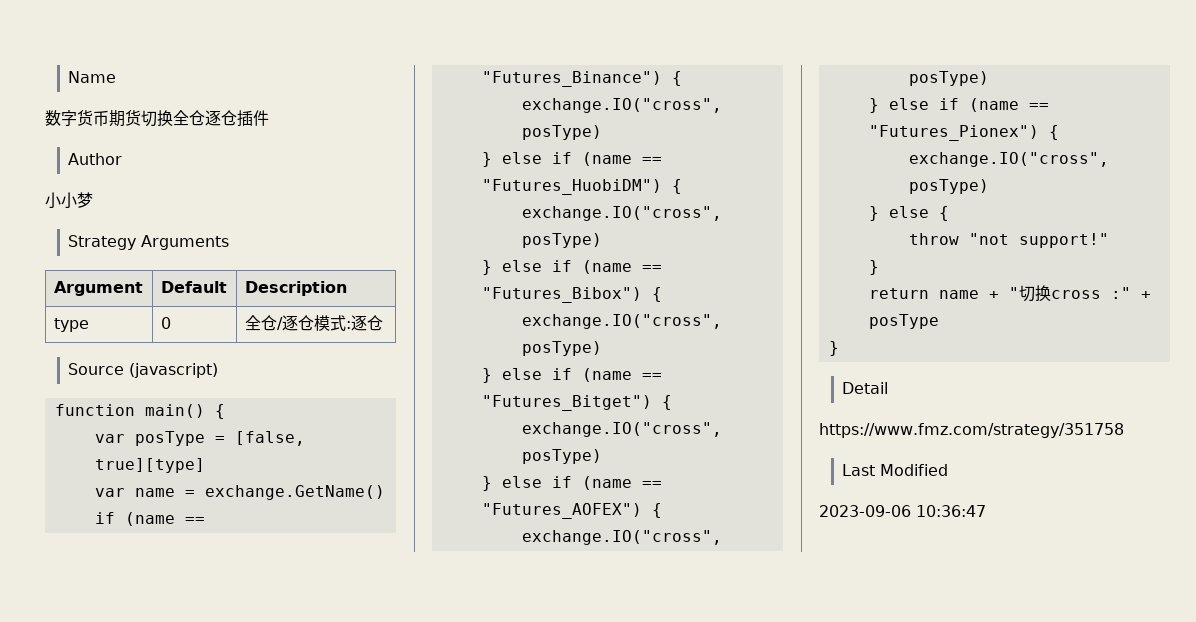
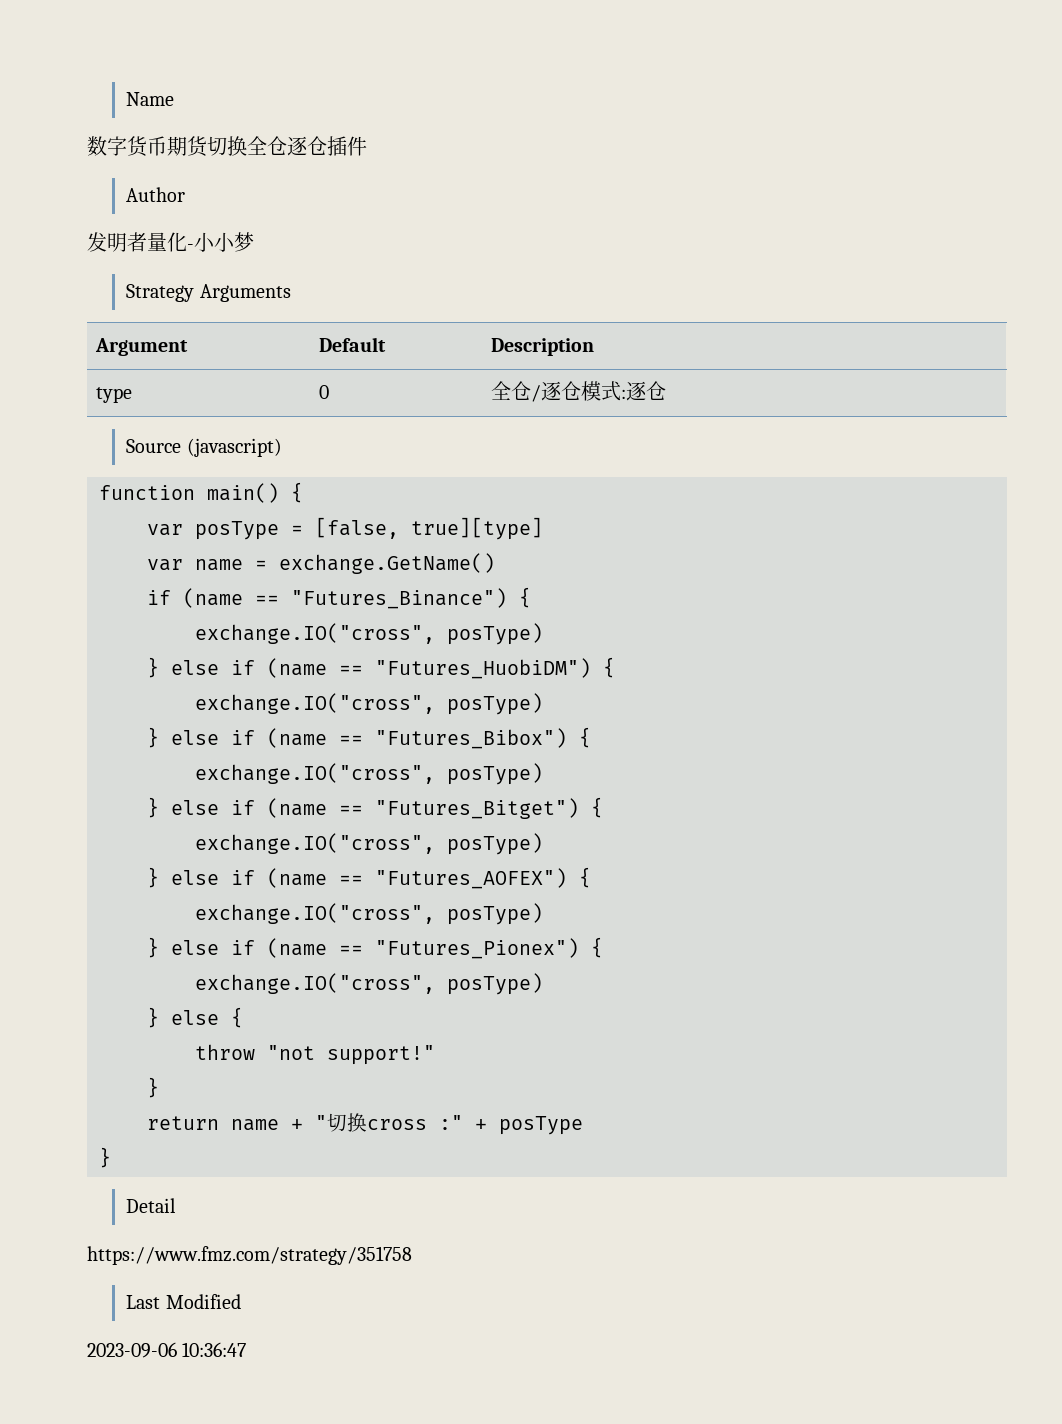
(123, 159) none -> [87,232,194,252] 发明者量化-

